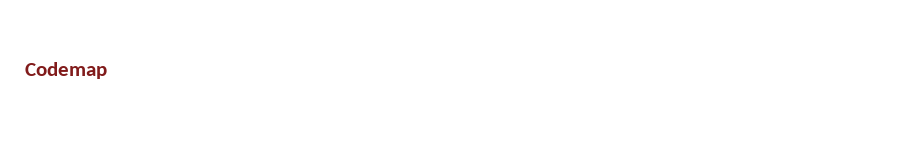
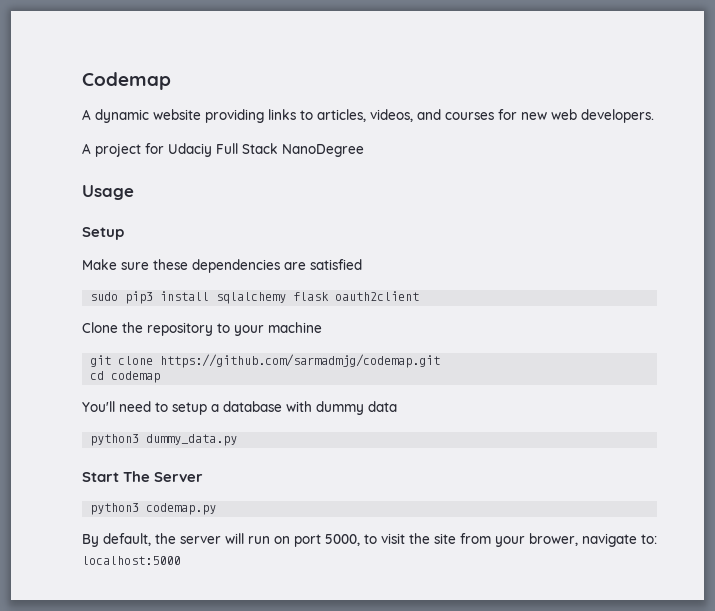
(107, 70) none -> [82,109,654,123] [82,143,364,157] [82,185,134,200] [82,227,124,240] [82,259,362,273] [90,291,420,304] [82,322,322,336] [90,354,441,368] [90,371,161,383] [82,401,397,415] [90,434,238,446] [82,471,204,482] [90,503,217,515] [82,533,657,547] [82,556,180,565] // A dynamic website providing links to articles, videos, and courses for new web developers. // A project for Udaciy Full Stack NanoDegree // Usage // Setup // Make sure these dependencies are satisfied // sudo pip3 install sqlalchemy flask oauth2client // Clone the repository to your machine // git clone https://github.com/sarmadmjg/codemap.git // cd codemap // You'll need to setup a database with dummy data // python3 dummy_data.py // Start The Server // python3 codemap.py // By default, the server will run on port 5000, to visit the site from your brower, navigate to: localhost:5000

